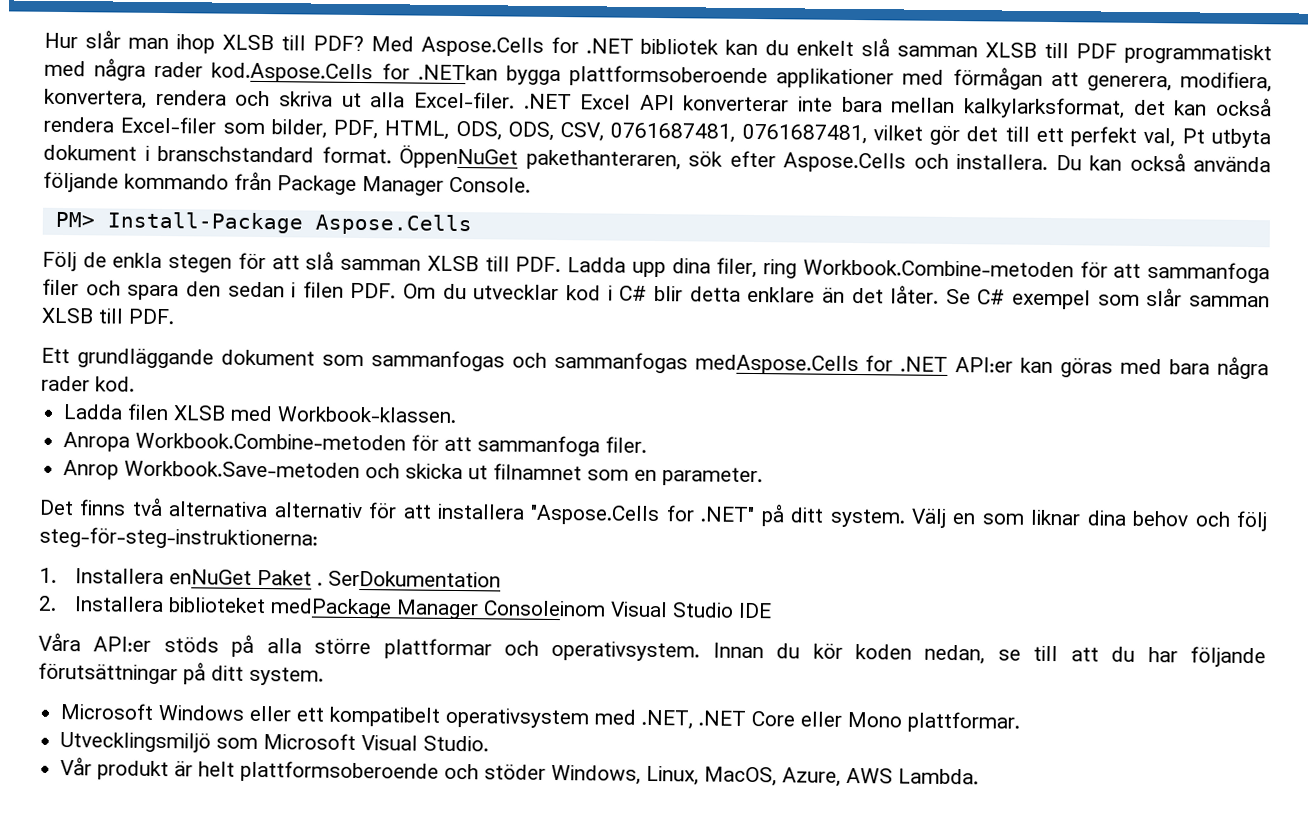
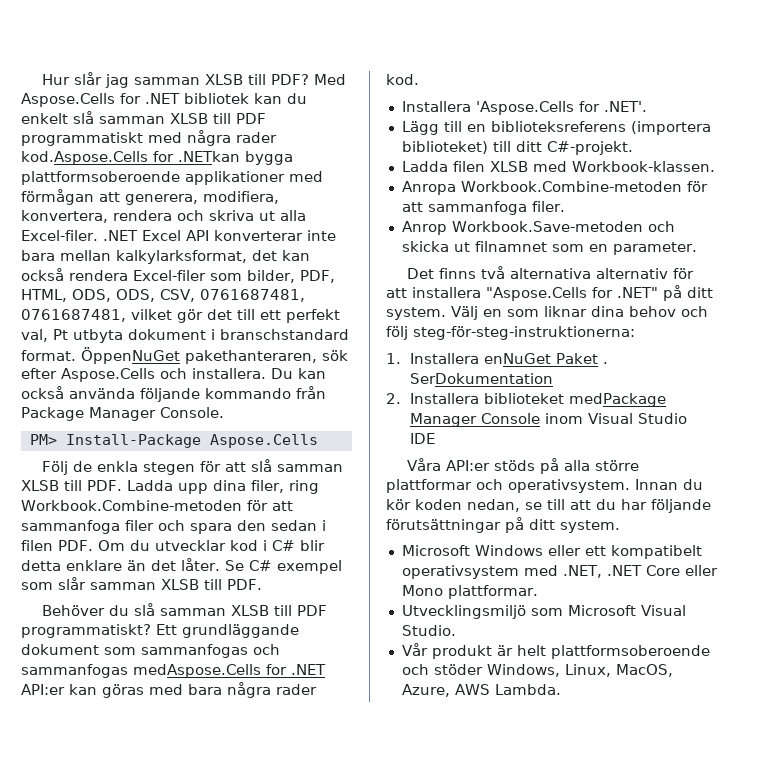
[127,34,215,54] man ihop -> [104,74,200,88] jag samman
(175, 316) none -> [41,603,327,616] [21,624,151,638] Behöver du slå samman XLSB till PDF programmatiskt?
(135, 384) none -> [401,101,647,115] [401,121,711,135] [401,141,633,155] // Installera 'Aspose.Cells for .NET'. // Lägg till en biblioteksreferens (importera biblioteket) till ditt C#-projekt.
[483,600,607,617] Consoleinom -> [481,413,584,424] Console inom

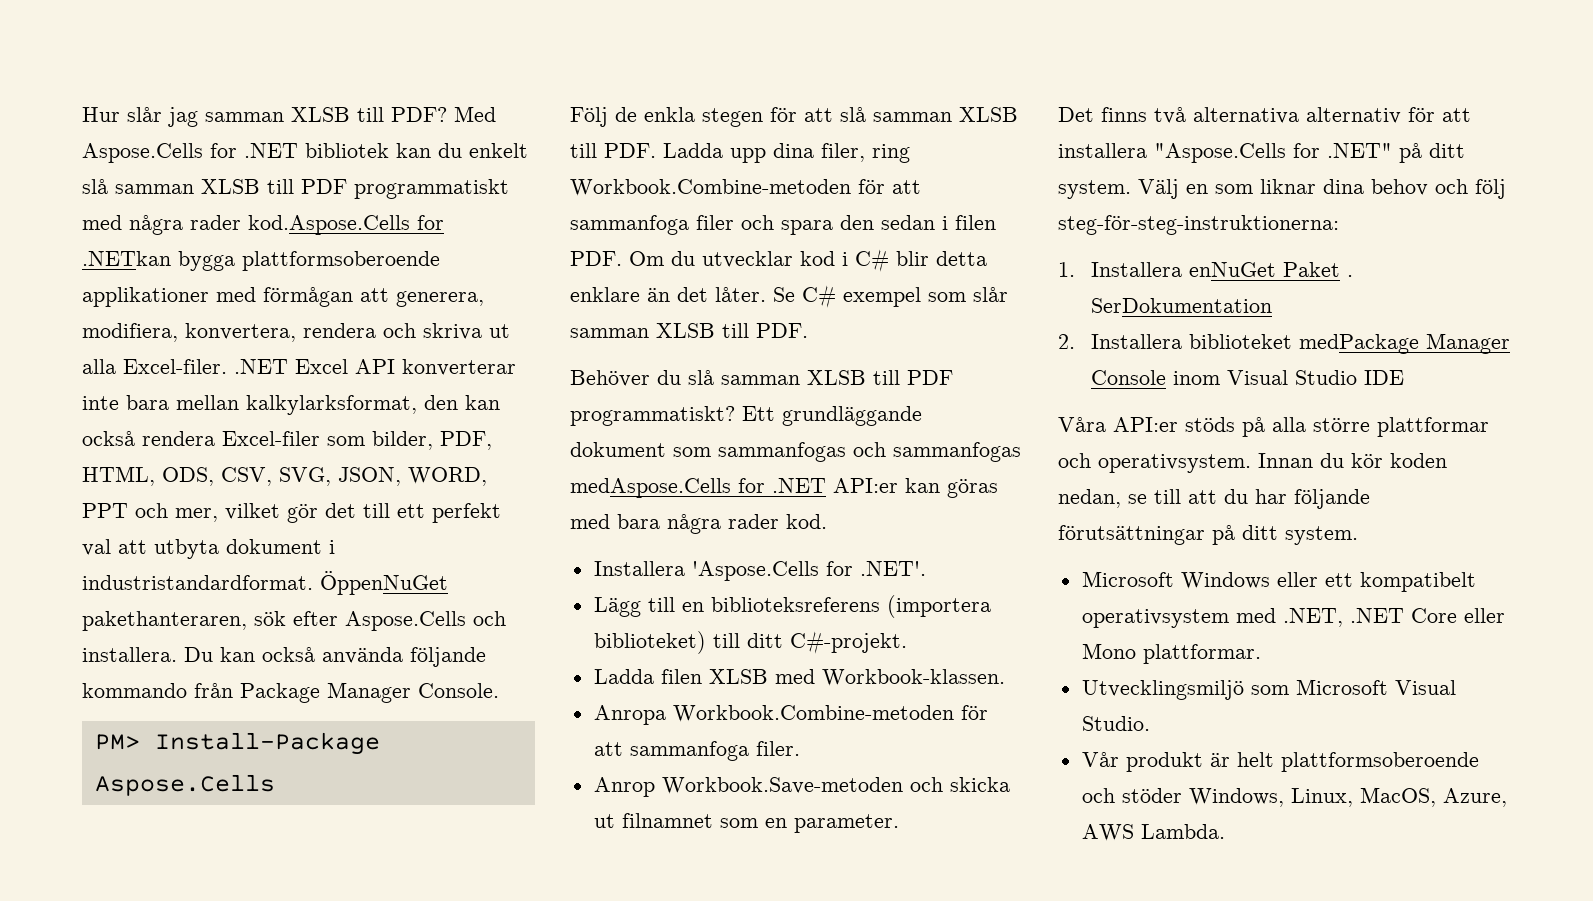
[252,250,277,261] det -> [424,395,458,410] den
[116,289,305,302] [21,309,126,322] ODS, CSV, 0761687481, 0761687481, -> [221,467,487,486] [82,503,218,522] CSV, SVG, JSON, WORD, PPT och mer,
[21,329,68,342] val, Pt -> [82,539,147,556] val att
[220,329,349,340] [21,350,76,361] branschstandard format. -> [82,575,313,590] industristandardformat.

